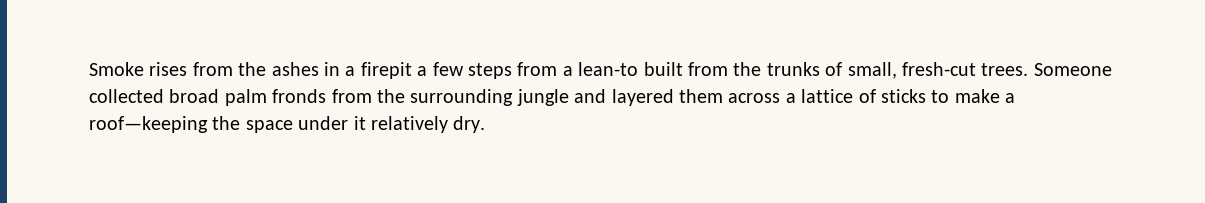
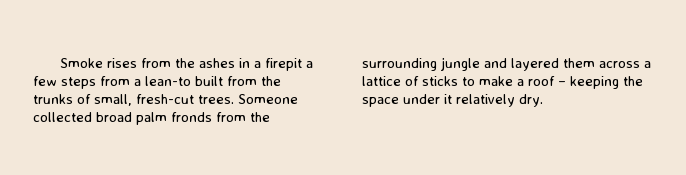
[89,116,208,133] roof—keeping -> [528,76,619,89] roof – keeping

